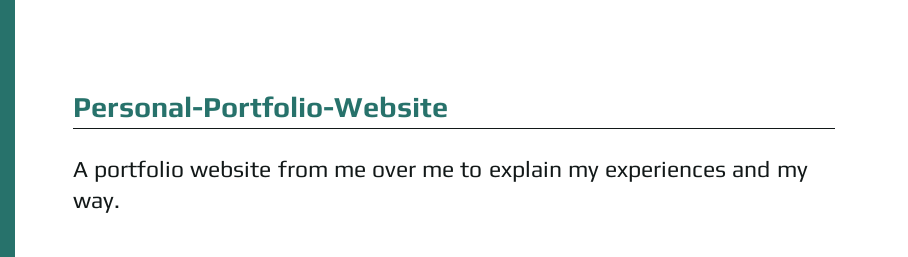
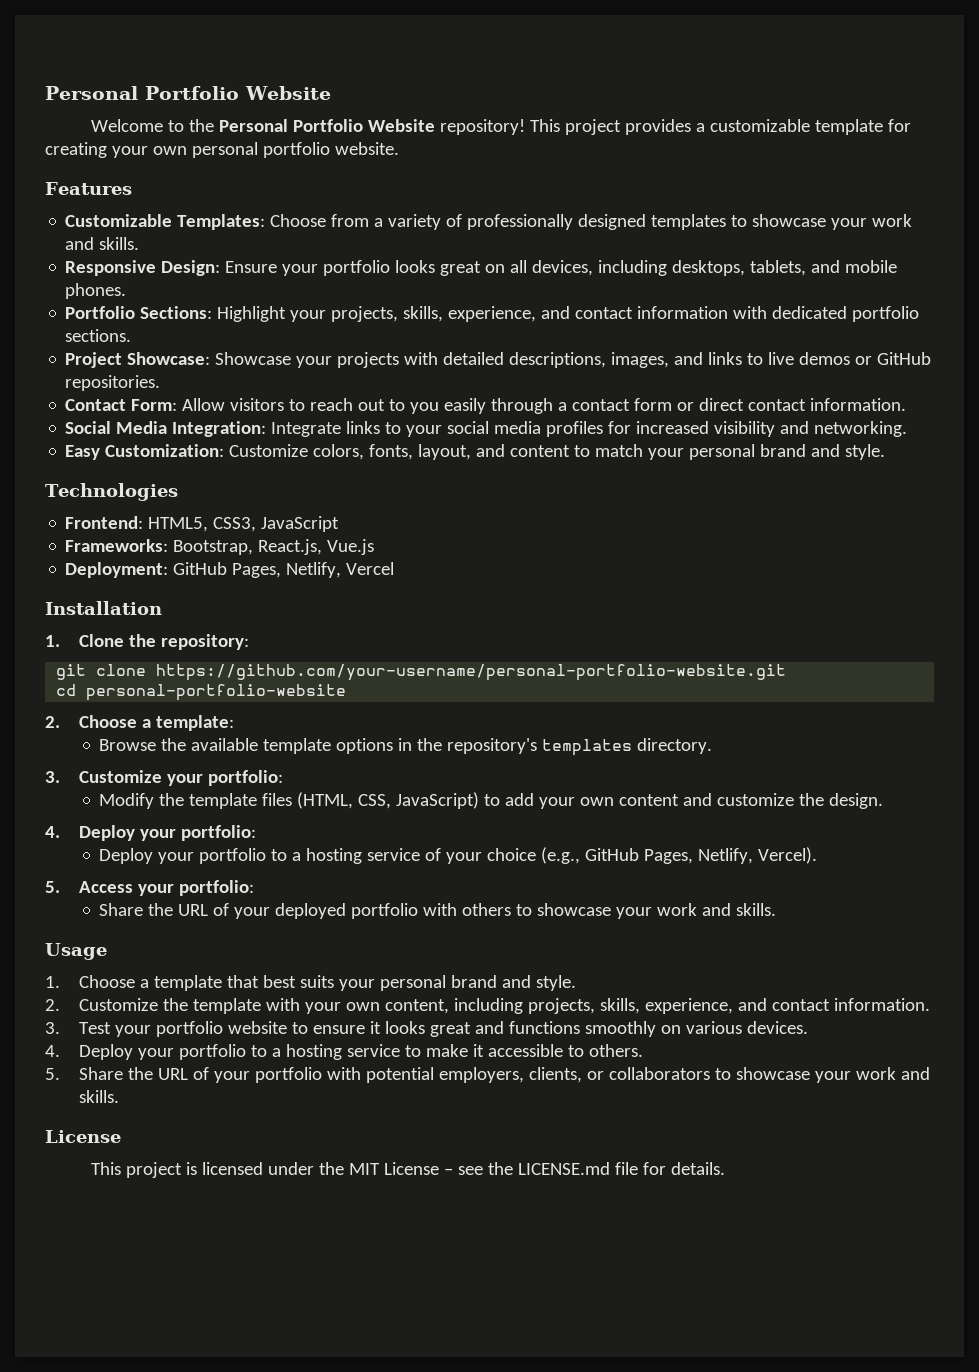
[73,96,448,118] [73,160,808,182] [73,196,120,213] Personal-Portfolio-Website // A portfolio website from me over me to explain my experiences and my way. -> [45,86,331,100] [90,119,911,135] [45,142,399,158] [45,182,132,195] [65,214,913,230] [65,237,140,250] [65,260,898,276] [65,283,127,299] [65,306,920,322] [65,329,132,342] [65,352,932,368] [65,375,161,391] [65,398,907,414] [65,421,908,437] [65,444,886,460] [45,483,178,501] [65,516,340,532] [65,539,375,555] [65,562,395,578] [45,601,162,615] [45,634,249,650] [56,664,787,681] [56,684,347,701] [45,715,234,731] [99,738,713,756] [45,770,283,786] [99,792,884,809] [45,825,256,841] [99,847,818,864] [45,880,254,896] [99,903,777,919] [45,943,107,960] [45,975,576,991] [45,998,930,1014] [45,1021,808,1037] [45,1044,643,1060] [45,1067,930,1083] [78,1090,119,1103] [45,1130,121,1143] [90,1162,725,1178] Personal Portfolio Website // Welcome to the Personal Portfolio Website repository! This project provides a customizable template for creating your own personal portfolio website. // Features // Customizable Templates: Choose from a variety of professionally designed templates to showcase your work and skills. // Responsive Design: Ensure your portfolio looks great on all devices, including desktops, tablets, and mobile phones. // Portfolio Sections: Highlight your projects, skills, experience, and contact information with dedicated portfolio sections. // Project Showcase: Showcase your projects with detailed descriptions, images, and links to live demos or GitHub repositories. // Contact Form: Allow visitors to reach out to you easily through a contact form or direct contact information. // Social Media Integration: Integrate links to your social media profiles for increased visibility and networking. // Easy Customization: Customize colors, fonts, layout, and content to match your personal brand and style. // Technologies // Frontend: HTML5, CSS3, JavaScript // Frameworks: Bootstrap, React.js, Vue.js // Deployment: GitHub Pages, Netlify, Vercel // Installation // 1. Clone the repository: // git clone https://github.com/your-username/personal-portfolio-website.git // cd personal-portfolio-website // 2. Choose a template: // Browse the available template options in the repository's templates directory. // 3. Customize your portfolio: // Modify the template files (HTML, CSS, JavaScript) to add your own content and customize the design. // 4. Deploy your portfolio: // Deploy your portfolio to a hosting service of your choice (e.g., GitHub Pages, Netlify, Vercel). // 5. Access your portfolio: // Share the URL of your deployed portfolio with others to showcase your work and skills. // Usage // 1. Choose a template that best suits your personal brand and style. // 2. Customize the template with your own content, including projects, skills, experience, and contact information. // 3. Test your portfolio website to ensure it looks great and functions smoothly on various devices. // 4. Deploy your portfolio to a hosting service to make it accessible to others. // 5. Share the URL of your portfolio with potential employers, clients, or collaborators to showcase your work and skills. // License // This project is licensed under the MIT License – see the LICENSE.md file for details.

